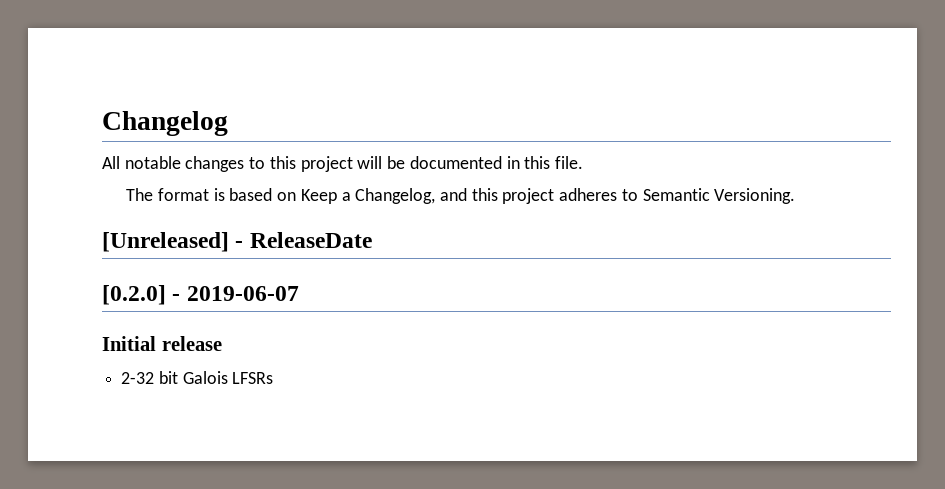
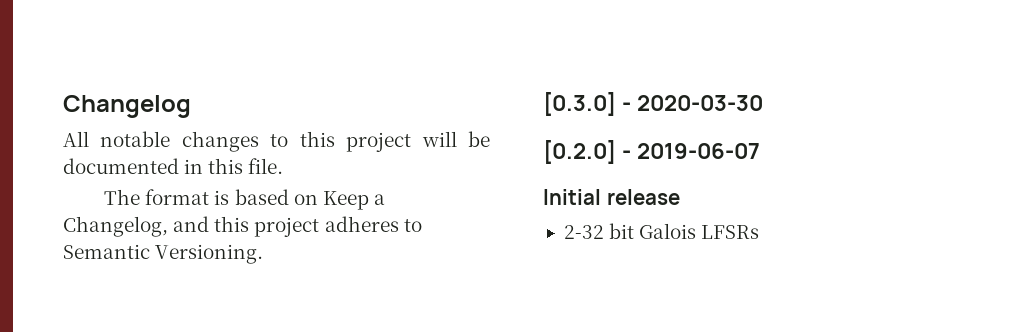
[102,232,372,252] [Unreleased] - ReleaseDate -> [543,92,763,116] [0.3.0] - 2020-03-30

